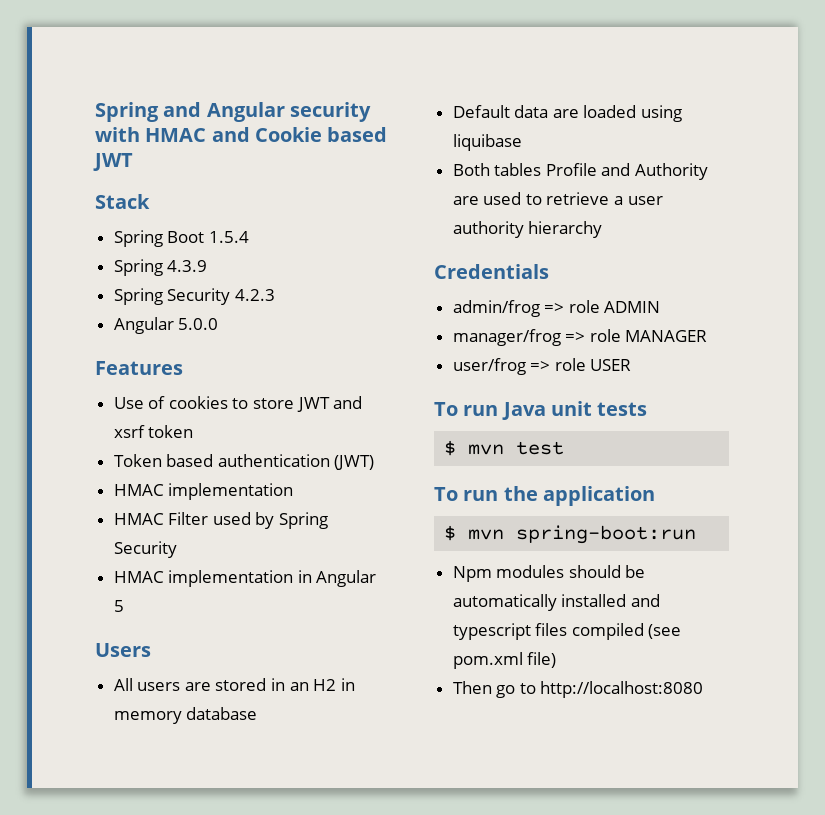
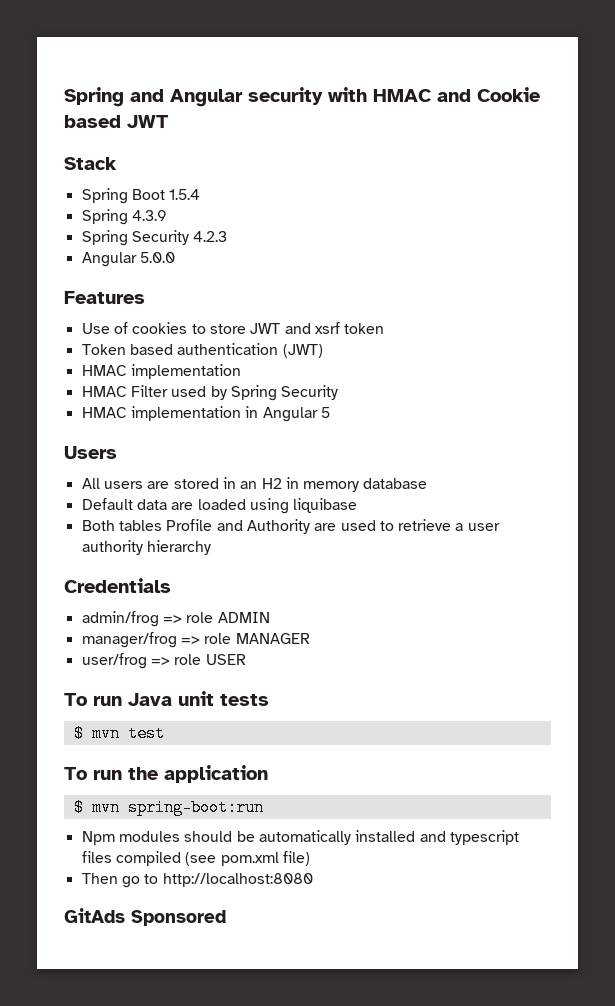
(704, 689) none -> [64,908,226,926] // GitAds Sponsored

